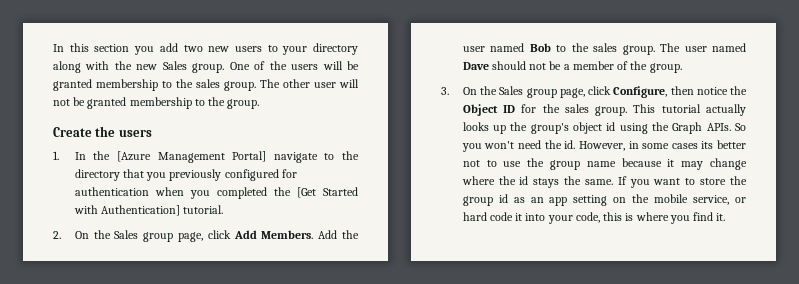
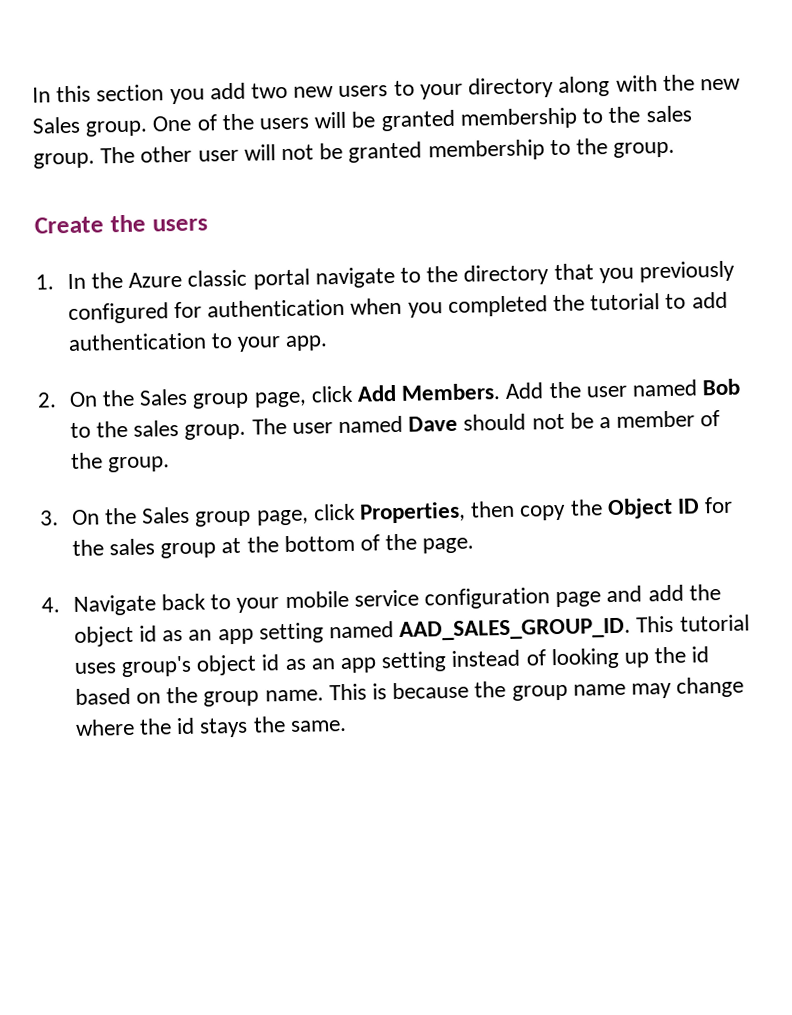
[116,151,267,163] [Azure Management Portal] -> [128,268,310,290] Azure classic portal
[296,187,358,198] [73,205,224,216] [Get Started with Authentication] tutorial. -> [590,291,728,311] [67,332,329,352] tutorial to add authentication to your app.
[613,86,728,98] Configure, then notice -> [359,500,567,524] Properties, then copy
[595,104,746,116] [462,122,746,134] [461,140,746,152] [462,160,522,167] group. This tutorial actually looks up the group's object id using the Graph APIs. So you won't need the id. However, in some cases its better not to use -> [160,533,475,559] [41,584,721,616] [73,614,750,647] [73,646,710,678] [74,681,470,707] group at the bottom of the page. // 4. Navigate back to your mobile service configuration page and add the object id as an app setting named AAD_SALES_GROUP_ID. This tutorial uses group's object id as an app setting instead of looking up the id based on the group name. This is because
[621,158,675,167] because it -> (626, 689) none
[617,176,747,188] [462,194,746,206] [462,212,726,224] If you want to store the group id as an app setting on the mobile service, or hard code it into your code, this is where you find it. -> (347, 725) none

